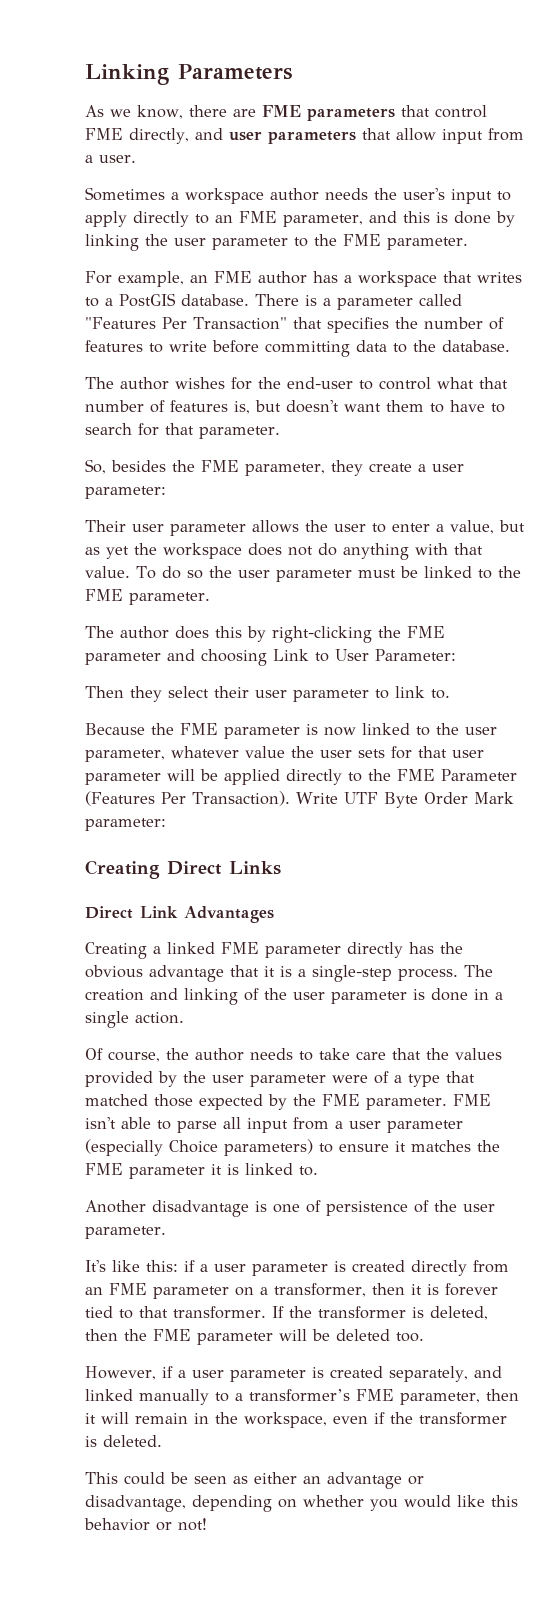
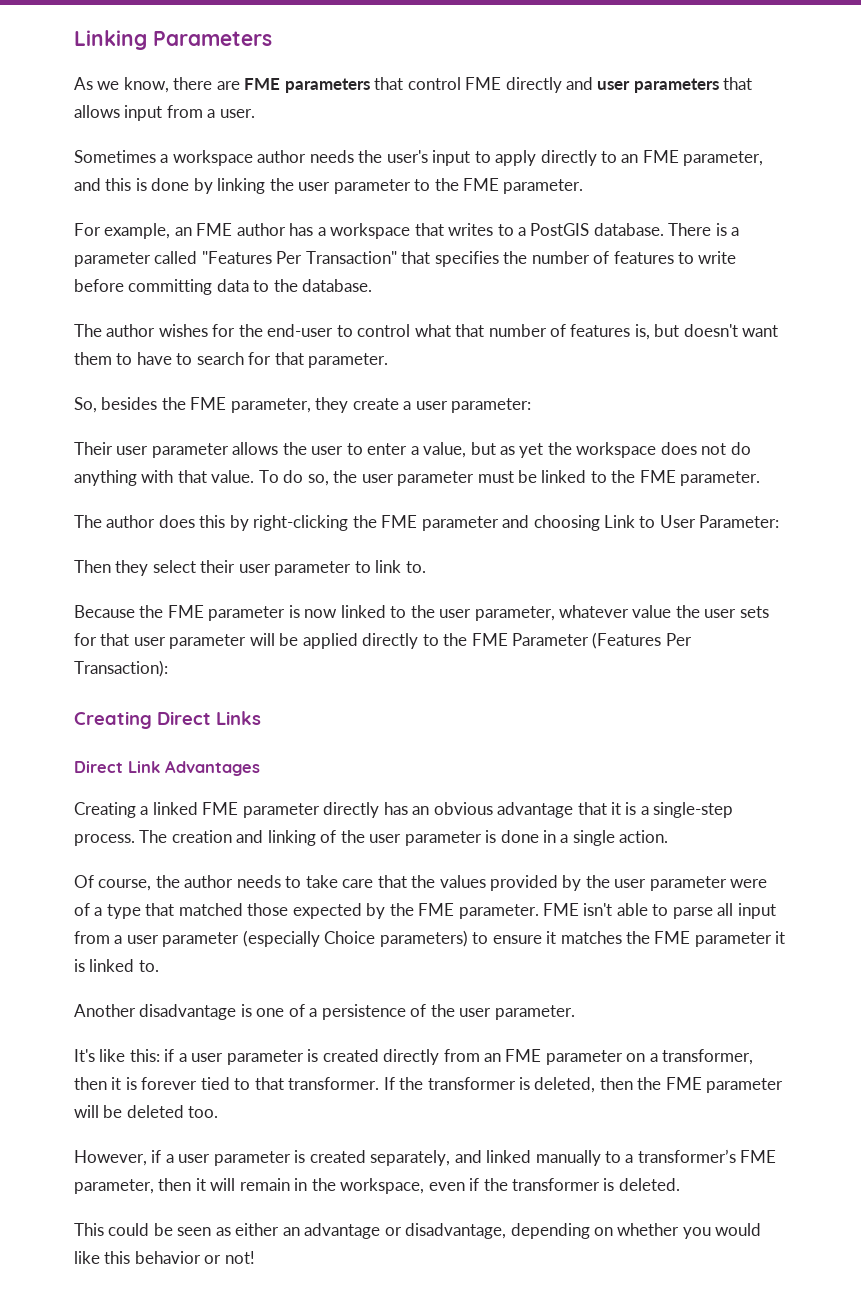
[129,128,189,144] directly, -> [505,77,562,93] directly
[395,128,436,141] allow -> [74,105,120,118] allows
[186,570,203,579] so -> [307,474,329,486] so,
[192,791,514,808] [85,818,166,831] Transaction). Write UTF Byte Order Mark parameter: -> [74,660,168,677] Transaction):
[440,942,463,954] the -> [412,806,430,815] an
(321, 1206) none -> [309,1008,318,1017] a

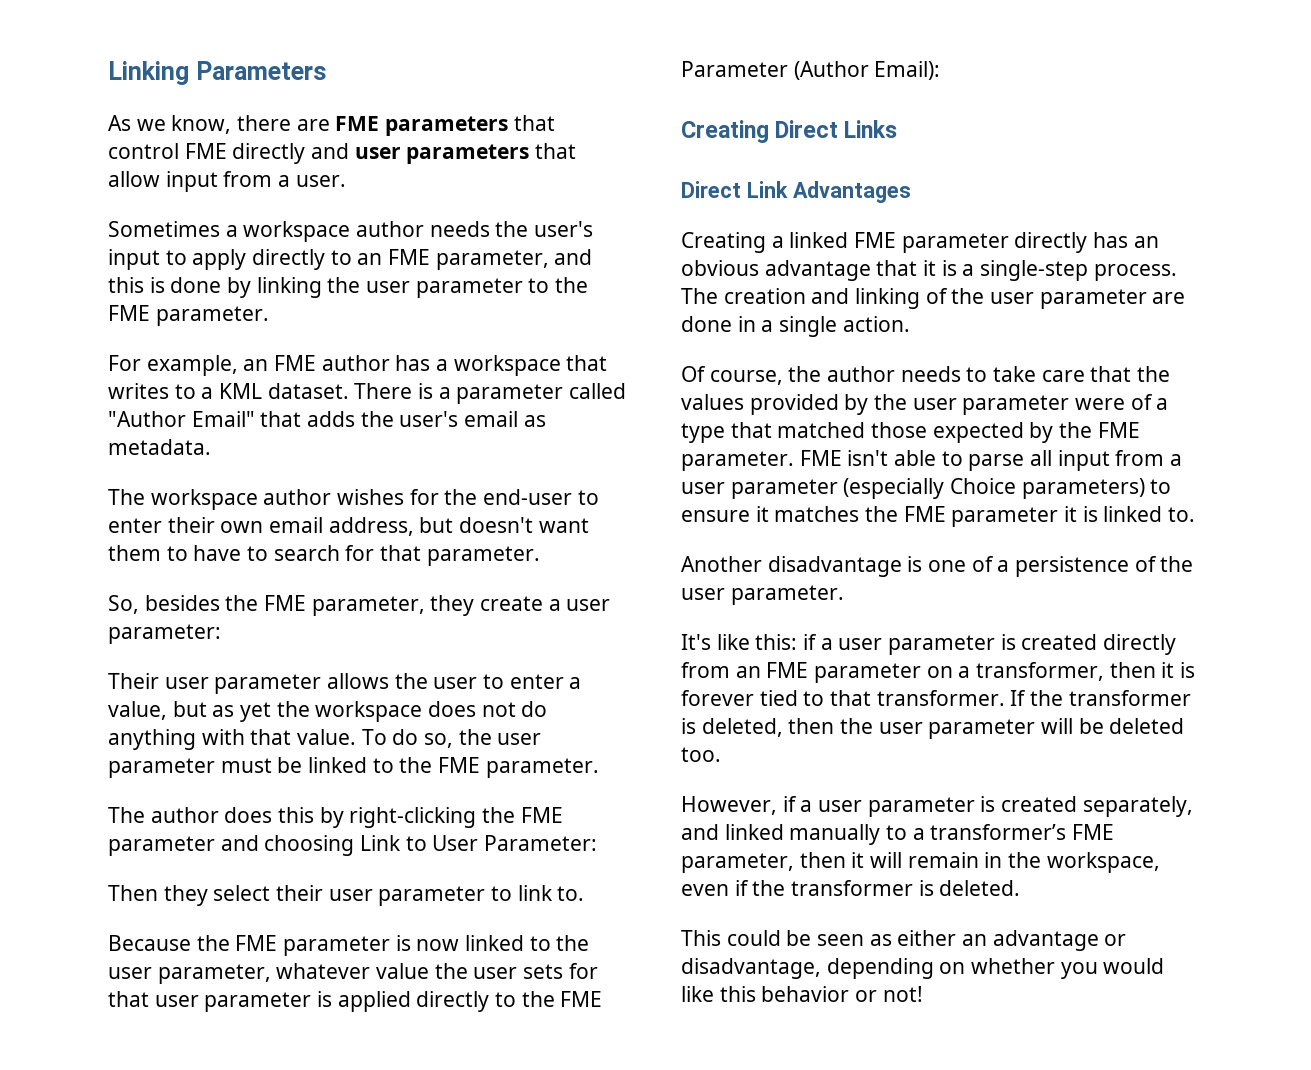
[74,105,120,118] allows -> [108,171,160,187] allow
[530,223,664,236] PostGIS database. -> [219,383,349,399] KML dataset.
[201,251,737,267] [74,279,373,295] [74,324,102,337] "Features Per Transaction" that specifies the number of features to write before committing data to the database. // The -> [108,411,546,427] [108,439,211,455] [108,489,258,510] "Author Email" that adds the user's email as metadata. // The workspace
[357,324,650,340] control what that number of features is, -> [108,517,414,536] enter their own email address,
[249,633,299,646] will be -> [317,991,333,1007] is
[592,632,692,649] [74,660,168,677] (Features Per Transaction): -> [793,61,941,80] (Author Email):
[485,830,497,843] is -> [1152,292,1186,304] are
[665,1077,702,1090] FME -> [878,722,923,734] user

